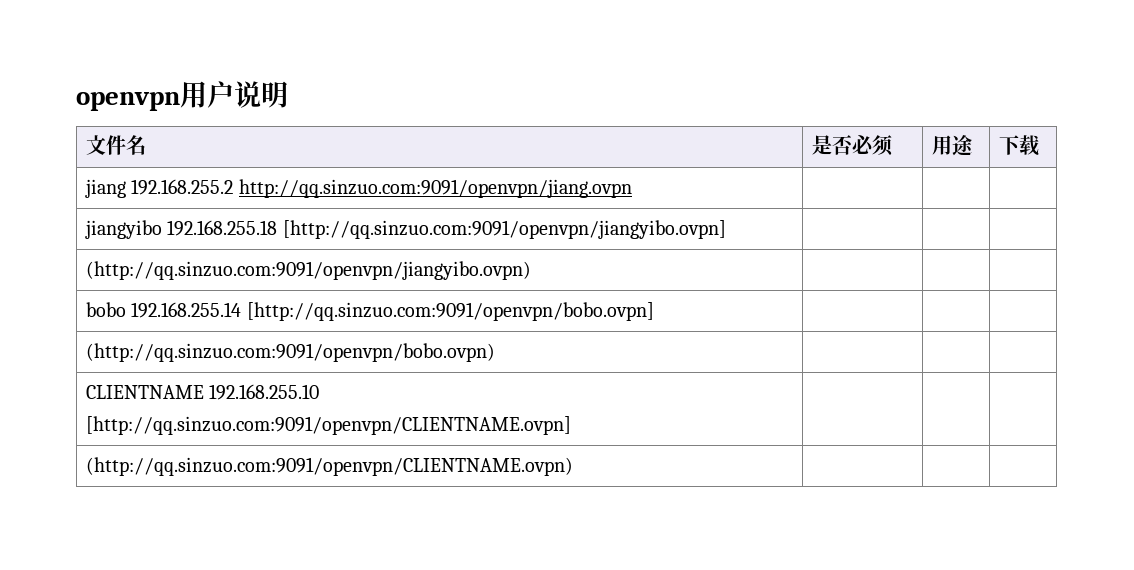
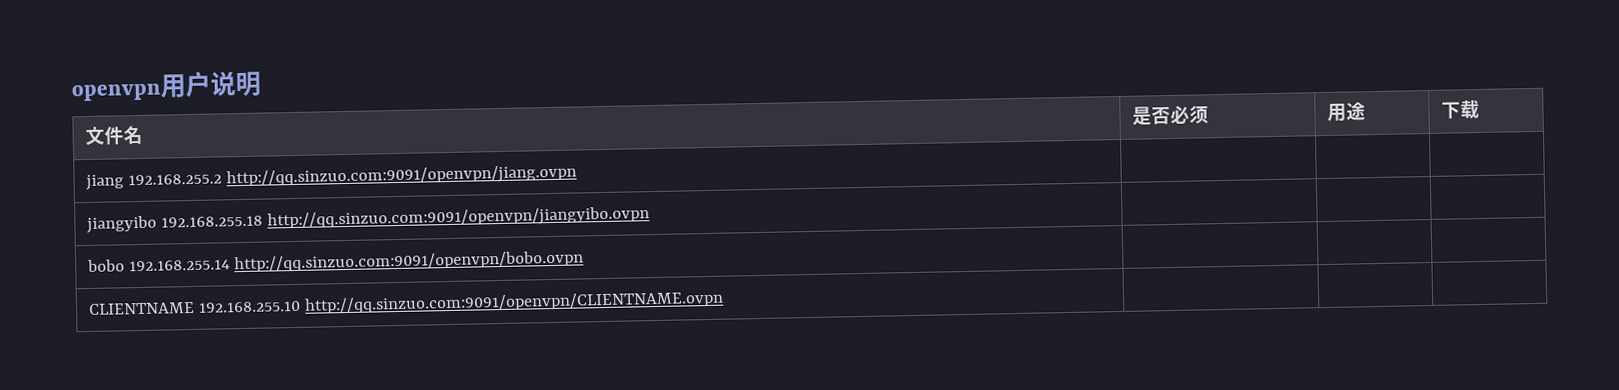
[282,220,726,239] [85,261,531,280] [http://qq.sinzuo.com:9091/openvpn/jiangyibo.ovpn] | | | // (http://qq.sinzuo.com:9091/openvpn/jiangyibo.ovpn) -> [267,206,651,230] http://qq.sinzuo.com:9091/openvpn/jiangyibo.ovpn
[246,302,654,321] [85,343,495,362] [http://qq.sinzuo.com:9091/openvpn/bobo.ovpn] | | | // (http://qq.sinzuo.com:9091/openvpn/bobo.ovpn) -> [234,250,585,273] http://qq.sinzuo.com:9091/openvpn/bobo.ovpn
[85,416,571,435] [85,457,573,476] [http://qq.sinzuo.com:9091/openvpn/CLIENTNAME.ovpn] | | | // (http://qq.sinzuo.com:9091/openvpn/CLIENTNAME.ovpn) -> [304,290,725,314] http://qq.sinzuo.com:9091/openvpn/CLIENTNAME.ovpn

